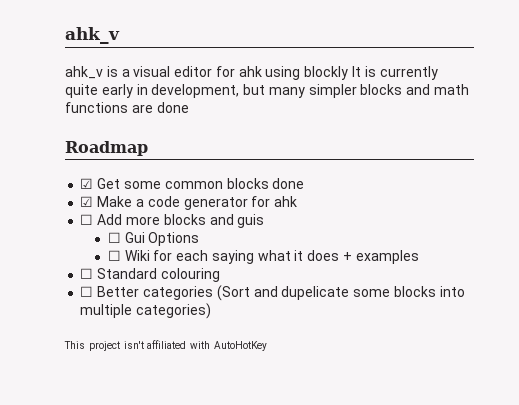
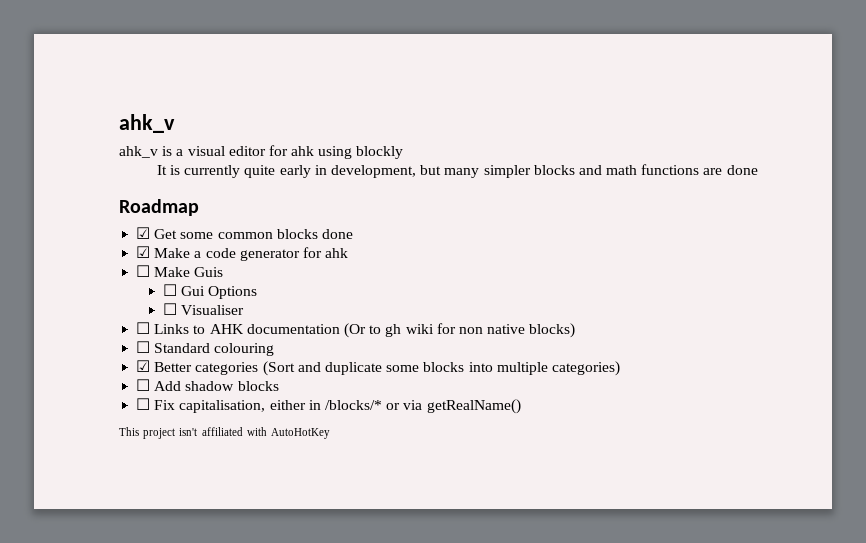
(349, 73) none -> (404, 152) //
[97,214,265,228] Add more blocks and guis -> [154,267,224,277] Make Guis
[124,250,419,264] Wiki for each saying what it does + examples -> [181,305,245,315] [136,322,576,338] Visualiser // ☐ Links to AHK documentation (Or to gh wiki for non native blocks)
[80,286,94,297] ☐ -> [136,360,151,372] ☑
[281,286,350,300] dupelicate -> [324,362,382,375] duplicate
(212, 311) none -> [136,379,279,391] [136,398,521,414] // ☐ Add shadow blocks // ☐ Fix capitalisation, either in /blocks/* or via getRealName()

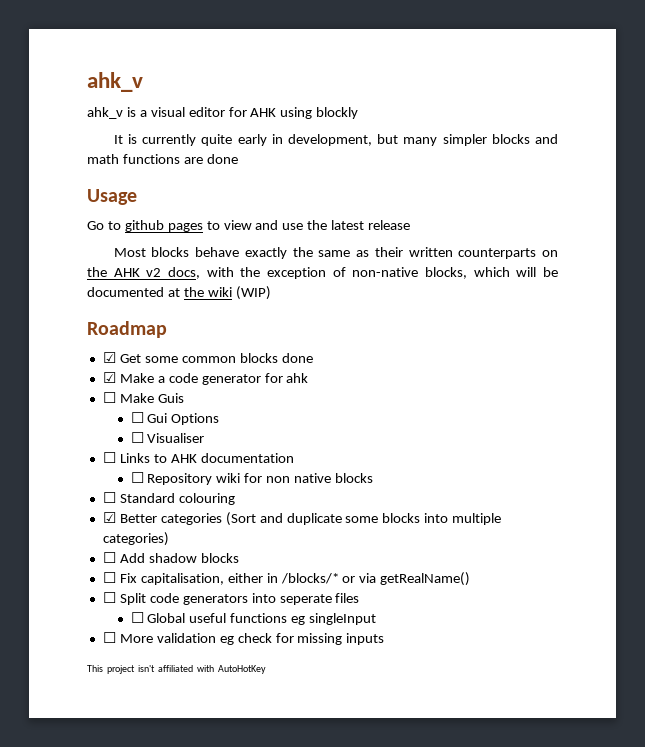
[291,146,315,156] ahk -> [250,108,277,117] AHK
(758, 170) none -> [87,189,137,205] [87,220,411,232] [113,247,558,259] [87,267,558,279] [87,286,271,300] // Usage // Go to github pages to view and use the latest release // Most blocks behave exactly the same as their written counterparts on the AHK v2 docs, with the exception of non-native blocks, which will be documented at the wiki (WIP)
[343,323,402,338] (Or to gh -> [130,472,213,485] // ☐ Repository
[529,323,576,338] blocks) -> [335,473,374,483] blocks
(521, 406) none -> [102,592,360,605] [130,612,377,625] [102,632,385,645] // ☐ Split code generators into seperate files // ☐ Global useful functions eg singleInput // ☐ More validation eg check for missing inputs

